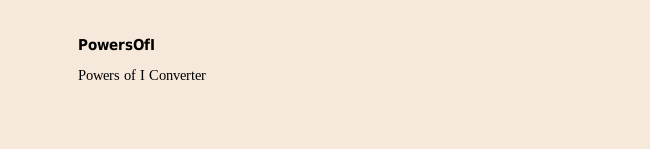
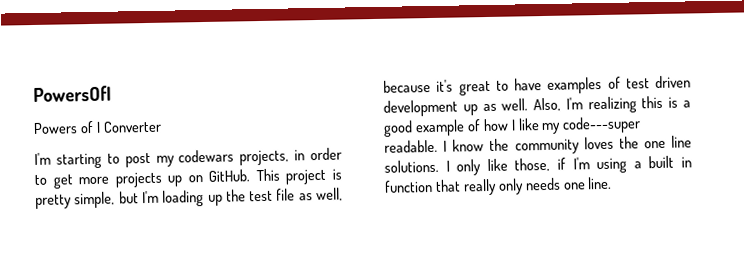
(206, 75) none -> [34,147,342,169] [34,168,342,189] [35,187,344,209] [383,75,691,96] [383,95,691,117] [383,116,642,137] [384,135,692,155] [384,155,692,176] [384,176,613,196] // I'm starting to post my codewars projects, in order to get more projects up on GitHub. This project is pretty simple, but I'm loading up the test file as well, because it's great to have examples of test driven development up as well. Also, I'm realizing this is a good example of how I like my code---super readable. I know the community loves the one line solutions. I only like those, if I'm using a built in function that really only needs one line.

